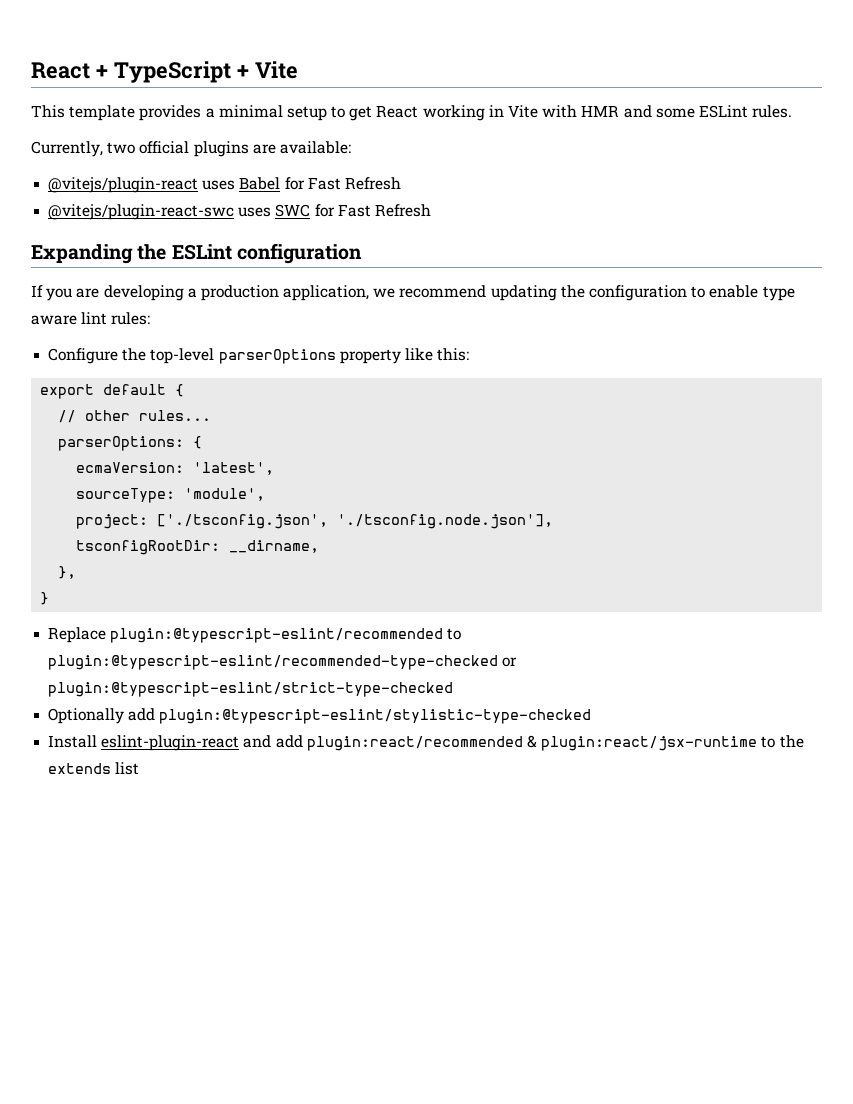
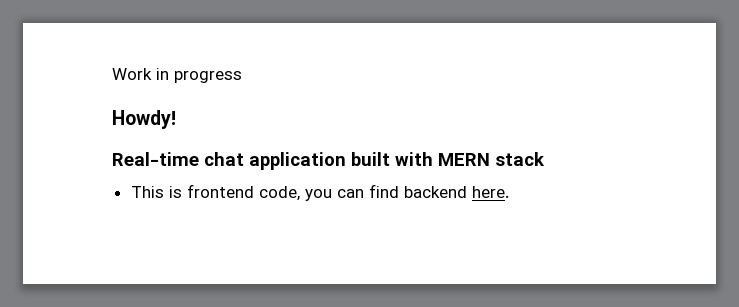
[31,61,298,83] [31,105,793,121] [31,141,351,157] [48,177,401,193] [48,204,431,220] [31,243,362,264] [31,285,795,301] [31,312,151,325] [48,348,470,364] [40,384,185,399] [58,410,212,423] [58,436,203,451] [76,462,275,475] [76,488,266,503] [76,514,554,529] [76,540,320,555] [58,566,77,579] [40,592,50,605] [48,627,462,643] [48,655,518,670] [48,682,454,697] [48,708,592,724] [48,735,804,751] [48,762,140,775] React + TypeScript + Vite // This template provides a minimal setup to get React working in Vite with HMR and some ESLint rules. // Currently, two official plugins are available: // @vitejs/plugin-react uses Babel for Fast Refresh // @vitejs/plugin-react-swc uses SWC for Fast Refresh // Expanding the ESLint configuration // If you are developing a production application, we recommend updating the configuration to enable type aware lint rules: // Configure the top-level parserOptions property like this: // export default { // // other rules... // parserOptions: { // ecmaVersion: 'latest', // sourceType: 'module', // project: ['./tsconfig.json', './tsconfig.node.json'], // tsconfigRootDir: __dirname, // }, // } // Replace plugin:@typescript-eslint/recommended to plugin:@typescript-eslint/recommended-type-checked or plugin:@typescript-eslint/strict-type-checked // Optionally add plugin:@typescript-eslint/stylistic-type-checked // Install eslint-plugin-react and add plugin:react/recommended & plugin:react/jsx-runtime to the extends list -> [112,68,242,83] [112,110,176,129] [112,152,545,170] [130,184,509,201] Work in progress // Howdy! // Real-time chat application built with MERN stack // This is frontend code, you can find backend here.

